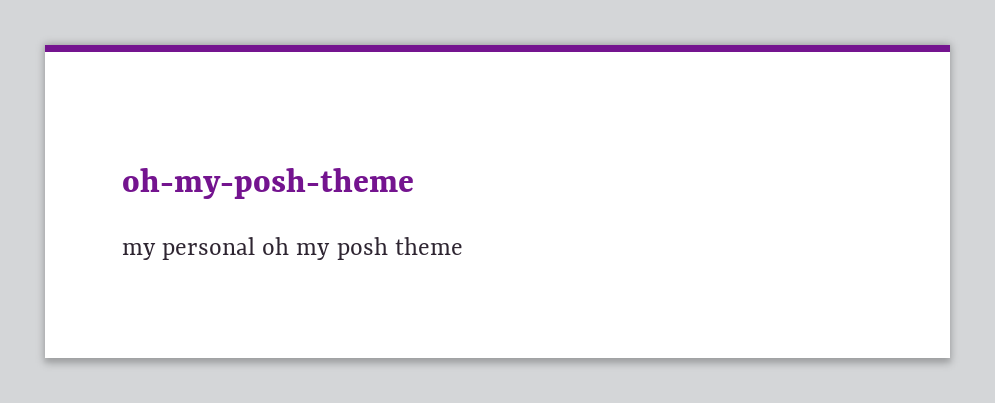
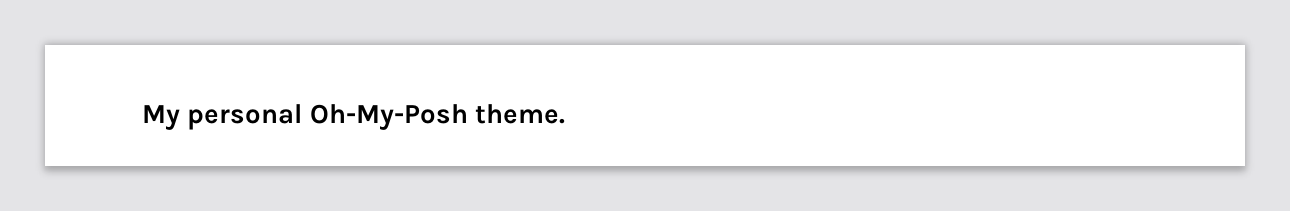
[122,168,414,199] [122,237,463,260] oh-my-posh-theme // my personal oh my posh theme -> [142,104,566,130] My personal Oh-My-Posh theme.

